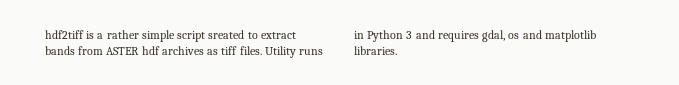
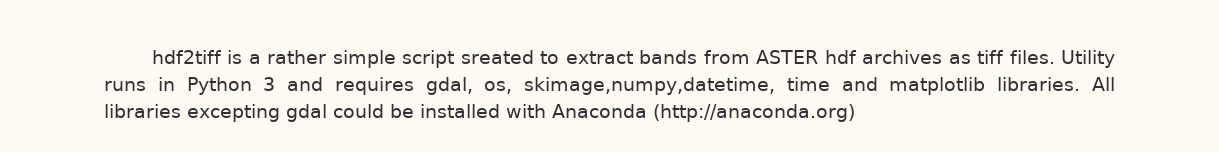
[508,30,596,42] [354,46,397,55] os and matplotlib libraries. -> [484,77,1115,95] [104,104,855,122] os, skimage,numpy,datetime, time and matplotlib libraries. All libraries excepting gdal could be installed with Anaconda (http://anaconda.org)

